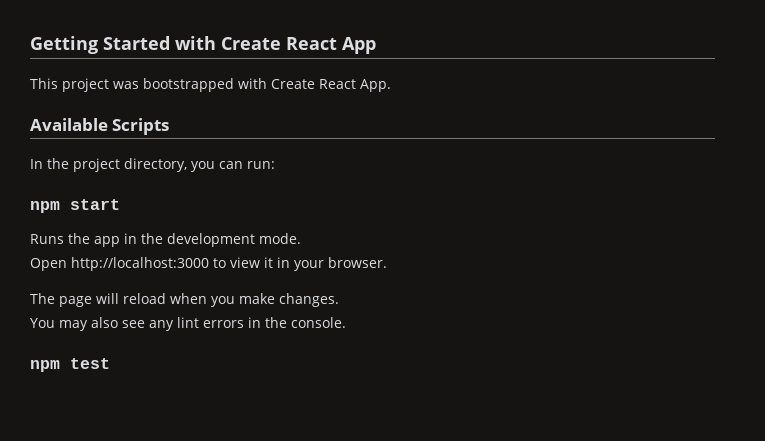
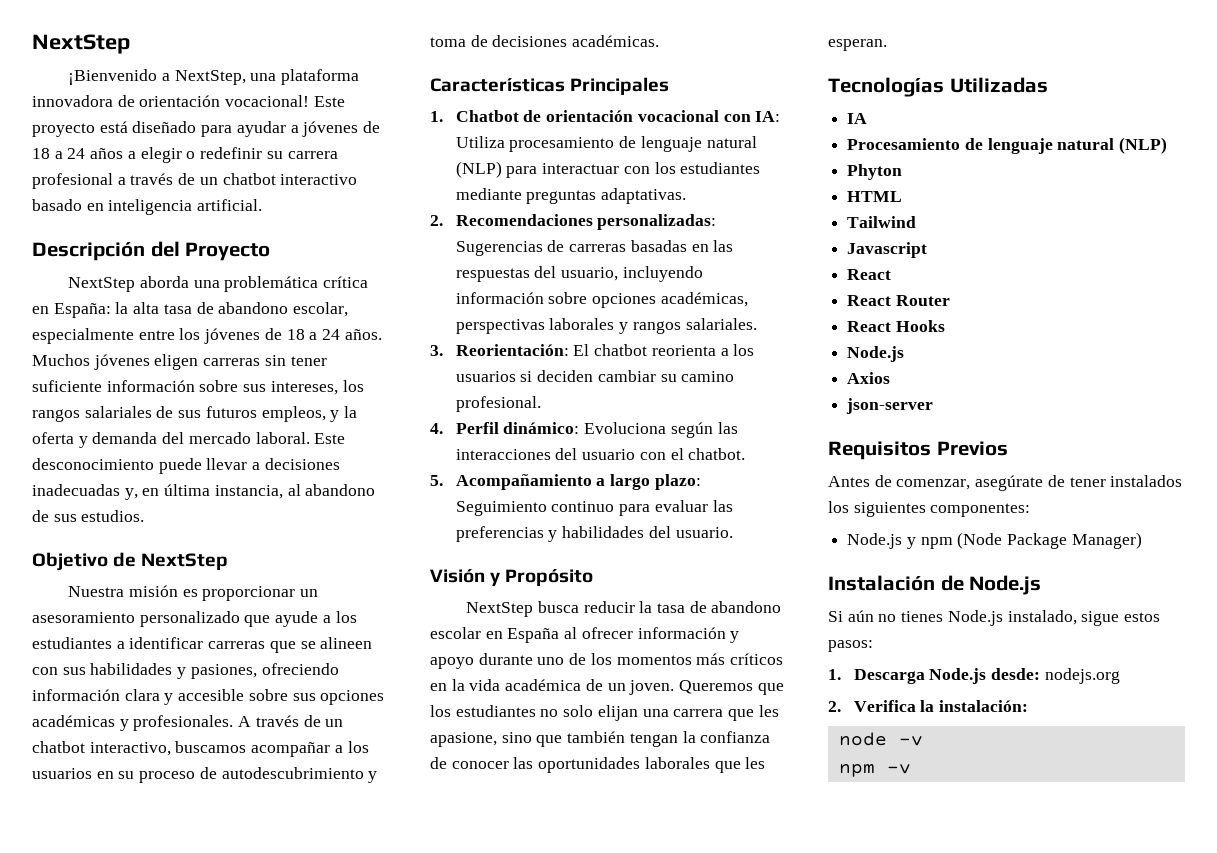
[30,36,376,54] [30,78,391,92] [30,118,170,135] [30,158,275,172] [30,199,120,213] [30,233,301,247] [30,257,387,271] [30,293,339,307] [30,317,346,331] [30,358,110,372] Getting Started with Create React App // This project was bootstrapped with Create React App. // Available Scripts // In the project directory, you can run: // npm start // Runs the app in the development mode. // Open http://localhost:3000 to view it in your browser. // The page will reload when you make changes. // You may also see any lint errors in the console. // npm test -> [32,34,130,54] [68,69,359,85] [32,95,345,107] [32,121,381,137] [32,147,338,163] [32,173,358,189] [32,199,263,215] [32,241,271,261] [68,276,368,292] [32,302,349,318] [32,328,382,344] [32,354,327,370] [32,380,364,395] [32,406,358,422] [32,432,346,448] [32,458,340,474] [32,484,376,500] [32,510,145,522] [32,552,229,571] [68,585,318,601] [32,611,357,627] [32,637,373,653] [32,663,339,679] [32,689,385,705] [32,715,344,731] [32,741,369,757] [32,767,378,783] [430,35,660,47] [430,77,670,95] [430,110,781,122] [455,136,757,152] [455,161,761,178] [455,188,687,204] [430,214,717,230] [455,240,734,256] [455,266,703,282] [455,292,748,308] [455,318,757,334] [430,344,755,356] [455,370,735,382] [455,396,541,412] [430,422,738,438] [455,448,746,460] [430,474,701,490] [455,500,733,516] [455,526,733,542] [430,569,594,586] [466,601,782,617] [430,627,740,643] [430,653,784,669] [430,679,784,695] [430,705,779,721] [430,731,771,747] [430,757,766,773] [828,39,887,51] [828,77,1048,97] [847,113,868,124] [847,137,1168,154] [847,164,903,180] [847,191,903,202] [847,216,917,228] [847,242,928,258] [847,269,892,280] [847,295,950,306] [847,320,945,332] [847,346,905,362] [847,372,891,384] [846,398,934,414] [828,441,1008,460] [828,475,1183,491] [828,501,1031,517] [847,532,1142,549] [828,575,1042,595] [828,610,1161,626] [828,640,873,652] [828,668,1120,684] [828,700,1029,712] [838,732,923,746] [838,764,911,777] NextStep // ¡Bienvenido a NextStep, una plataforma innovadora de orientación vocacional! Este proyecto está diseñado para ayudar a jóvenes de 18 a 24 años a elegir o redefinir su carrera profesional a través de un chatbot interactivo basado en inteligencia artificial. // Descripción del Proyecto // NextStep aborda una problemática crítica en España: la alta tasa de abandono escolar, especialmente entre los jóvenes de 18 a 24 años. Muchos jóvenes eligen carreras sin tener suficiente información sobre sus intereses, los rangos salariales de sus futuros empleos, y la oferta y demanda del mercado laboral. Este desconocimiento puede llevar a decisiones inadecuadas y, en última instancia, al abandono de sus estudios. // Objetivo de NextStep // Nuestra misión es proporcionar un asesoramiento personalizado que ayude a los estudiantes a identificar carreras que se alineen con sus habilidades y pasiones, ofreciendo información clara y accesible sobre sus opciones académicas y profesionales. A través de un chatbot interactivo, buscamos acompañar a los usuarios en su proceso de autodescubrimiento y toma de decisiones académicas. // Características Principales // 1. Chatbot de orientación vocacional con IA: Utiliza procesamiento de lenguaje natural (NLP) para interactuar con los estudiantes mediante preguntas adaptativas. // 2. Recomendaciones personalizadas: Sugerencias de carreras basadas en las respuestas del usuario, incluyendo información sobre opciones académicas, perspectivas laborales y rangos salariales. // 3. Reorientación: El chatbot reorienta a los usuarios si deciden cambiar su camino profesional. // 4. Perfil dinámico: Evoluciona según las interacciones del usuario con el chatbot. // 5. Acompañamiento a largo plazo: Seguimiento continuo para evaluar las preferencias y habilidades del usuario. // Visión y Propósito // NextStep busca reducir la tasa de abandono escolar en España al ofrecer información y apoyo durante uno de los momentos más críticos en la vida académica de un joven. Queremos que los estudiantes no solo elijan una carrera que les apasione, sino que también tengan la confianza de conocer las oportunidades laborales que les esperan. // Tecnologías Utilizadas // IA // Procesamiento de lenguaje natural (NLP) // Phyton // HTML // Tailwind // Javascript // React // React Router // React Hooks // Node.js // Axios // json-server // Requisitos Previos // Antes de comenzar, asegúrate de tener instalados los siguientes componentes: // Node.js y npm (Node Package Manager) // Instalación de Node.js // Si aún no tienes Node.js instalado, sigue estos pasos: // 1. Descarga Node.js desde: nodejs.org // 2. Verifica la instalación: // node -v // npm -v

